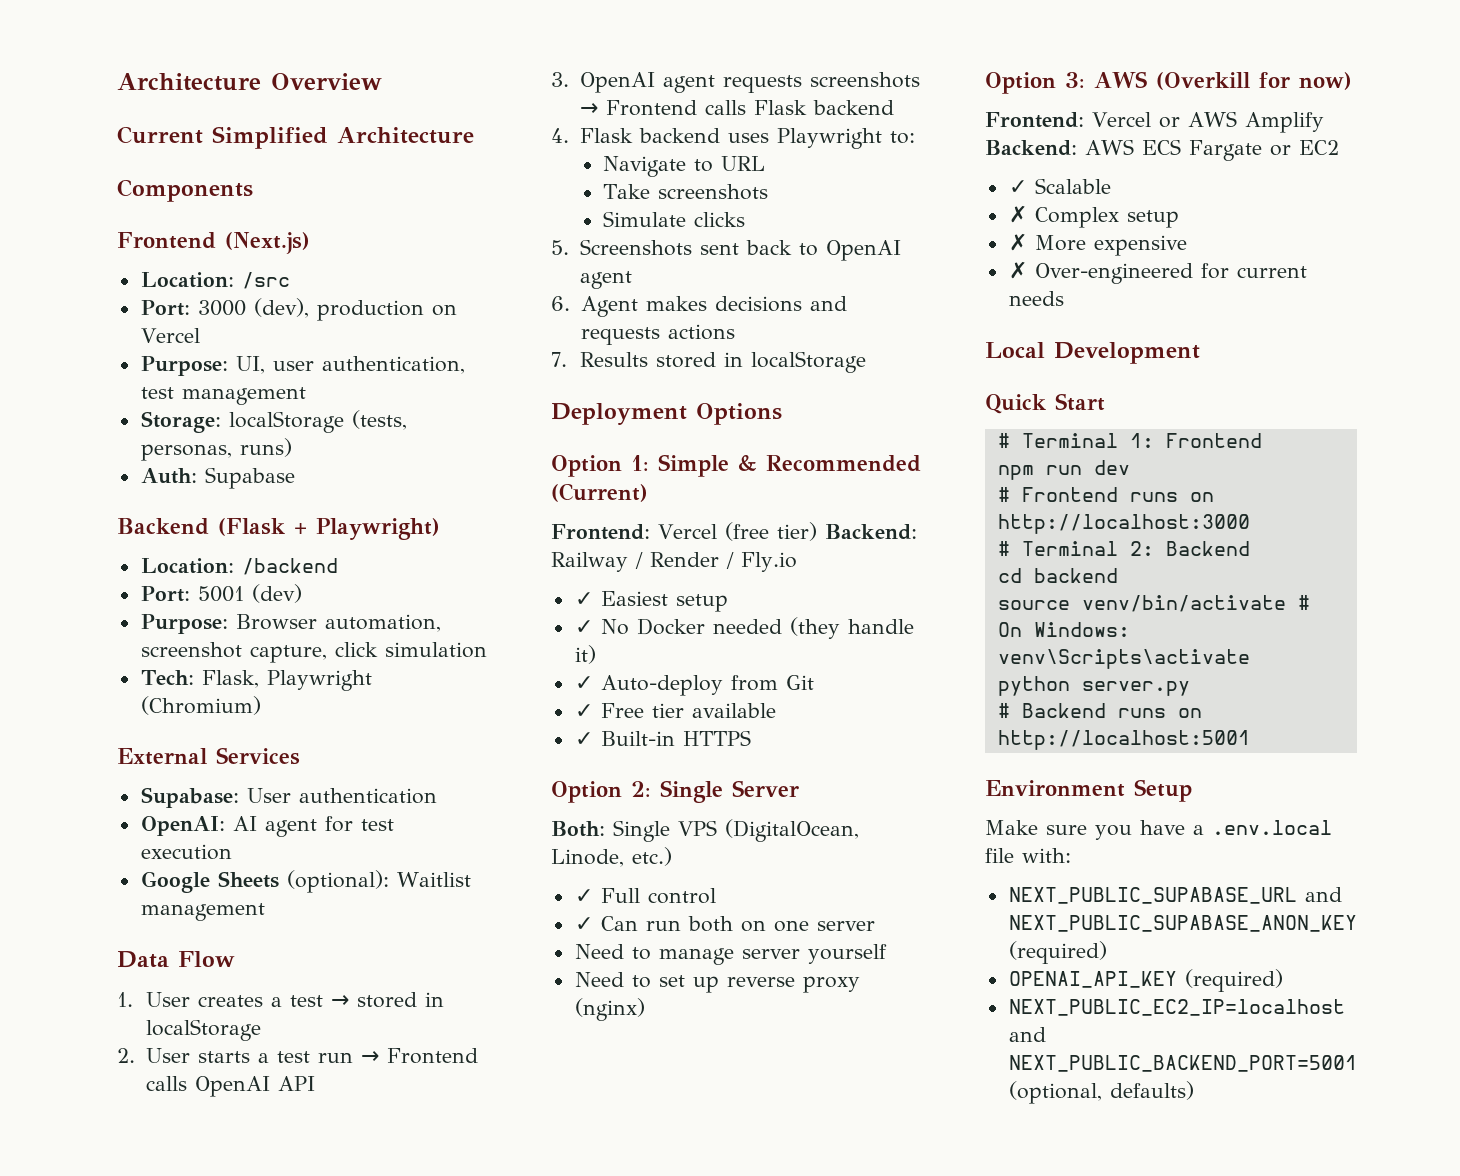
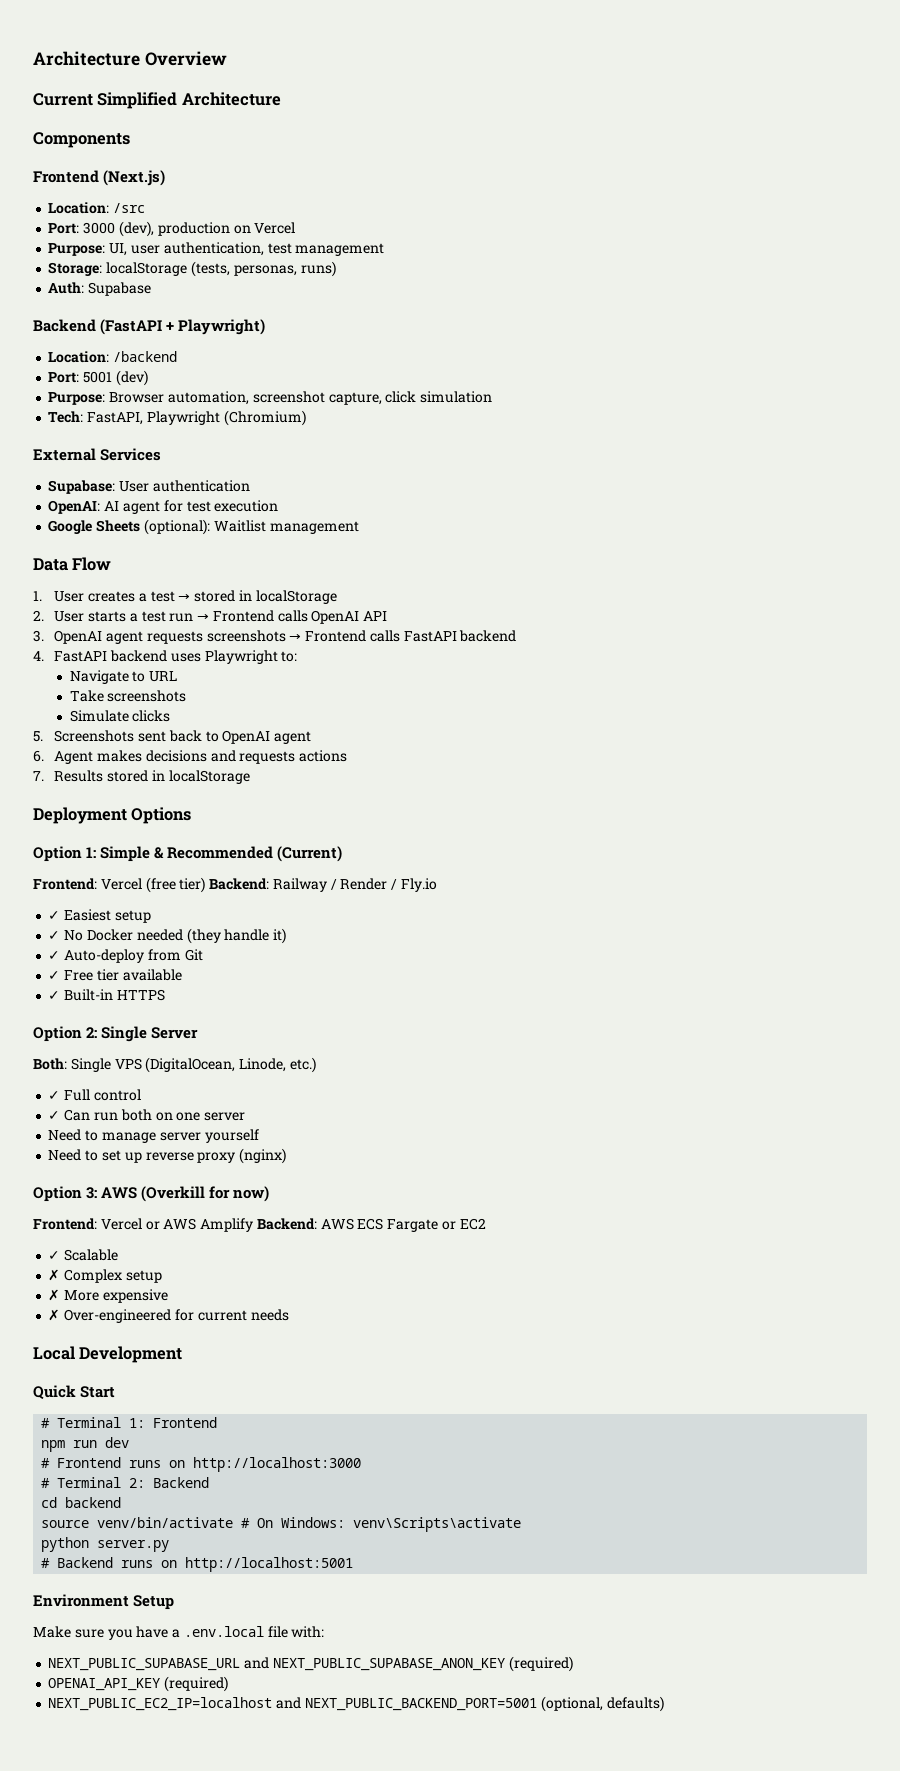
[218,518,285,536] (Flask -> [100,319,163,335] (FastAPI
[201,670,259,688] Flask, -> [87,412,144,425] FastAPI,
[753,100,807,115] Flask -> [403,631,457,642] FastAPI
[579,128,633,143] Flask -> [54,651,108,662] FastAPI

